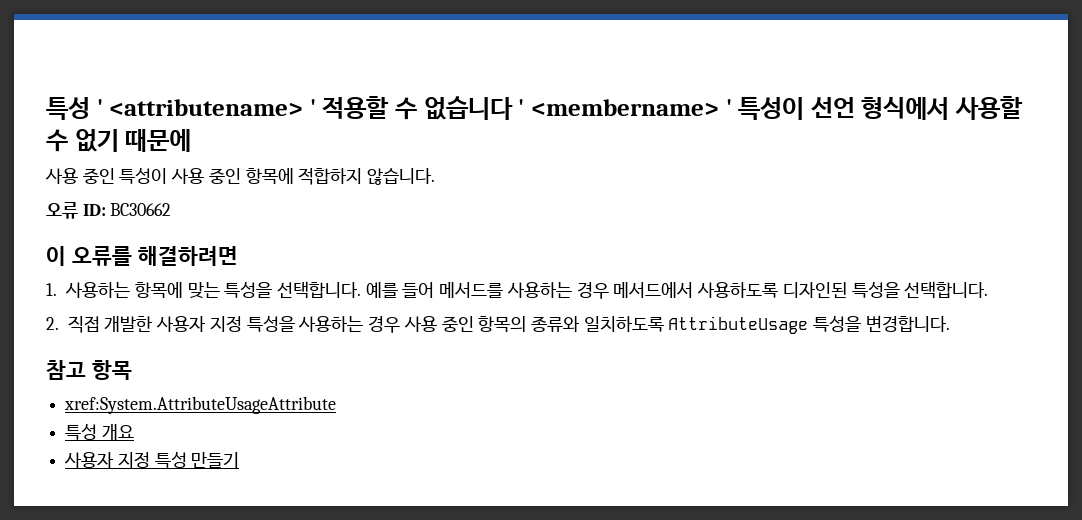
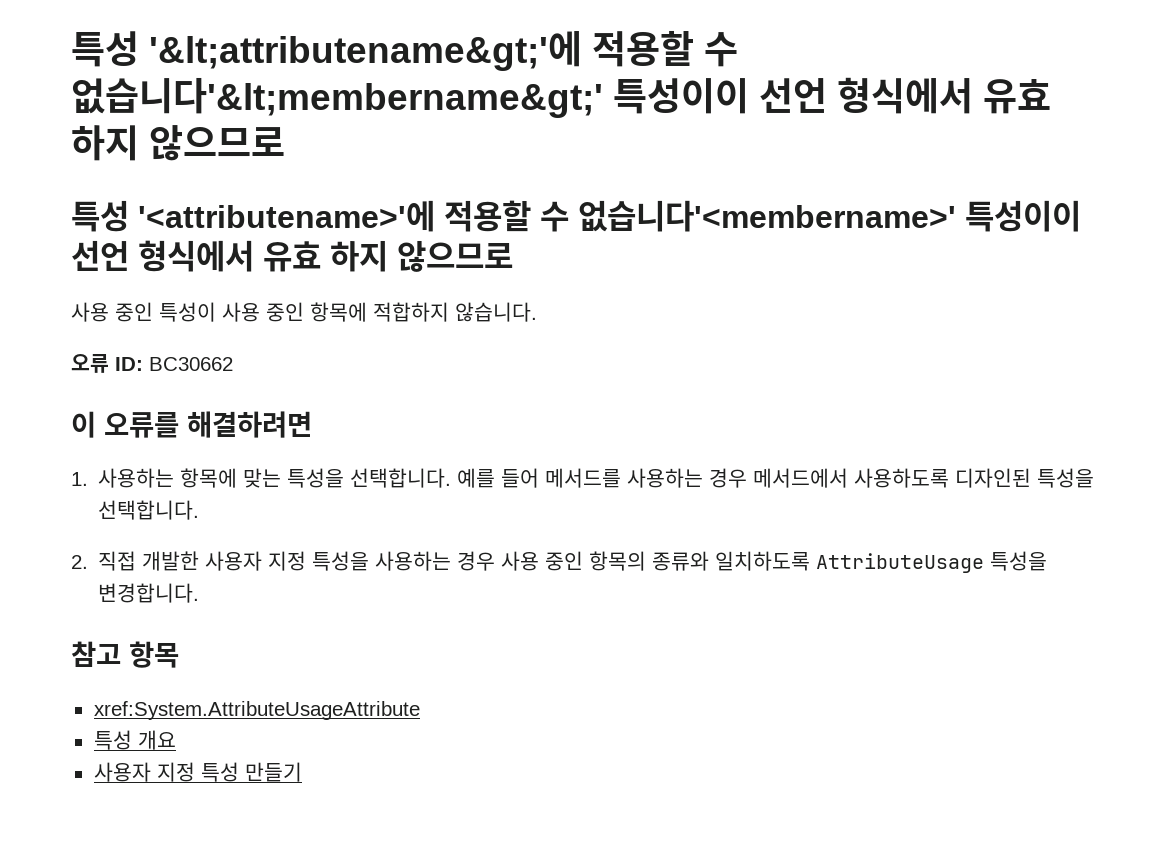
[46,96,1023,120] [46,129,192,152] 특성 ' <attributename> ' 적용할 수 없습니다 ' <membername> ' 특성이 선언 형식에서 사용할 수 없기 때문에 -> [71,30,738,71] [71,77,1051,118] [71,125,285,161] [71,200,1081,232] [71,240,513,272] 특성 '&lt;attributename&gt;'에 적용할 수 없습니다'&lt;membername&gt;' 특성이이 선언 형식에서 유효 하지 않으므로 // 특성 '<attributename>'에 적용할 수 없습니다'<membername>' 특성이이 선언 형식에서 유효 하지 않으므로

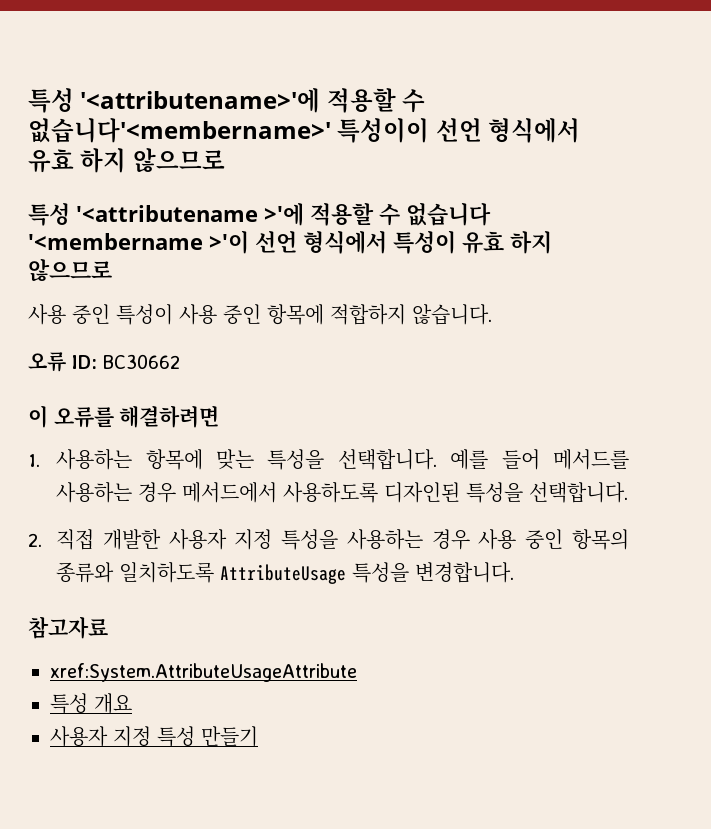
[71,30,738,71] [71,77,603,118] 특성 '&lt;attributename&gt;'에 적용할 수 없습니다'&lt;membername&gt;' -> [28,88,426,113] [28,118,331,143] 특성 '<attributename>'에 적용할 수 없습니다'<membername>'
[138,200,1081,232] [71,240,254,272] '<attributename>'에 적용할 수 없습니다'<membername>' 특성이이 선언 형식에서 -> [76,202,491,226] [28,230,456,254] '<attributename >'에 적용할 수 없습니다 '<membername >'이 선언 형식에서 특성이
[71,641,179,668] 참고 항목 -> [28,616,108,639] 참고자료

